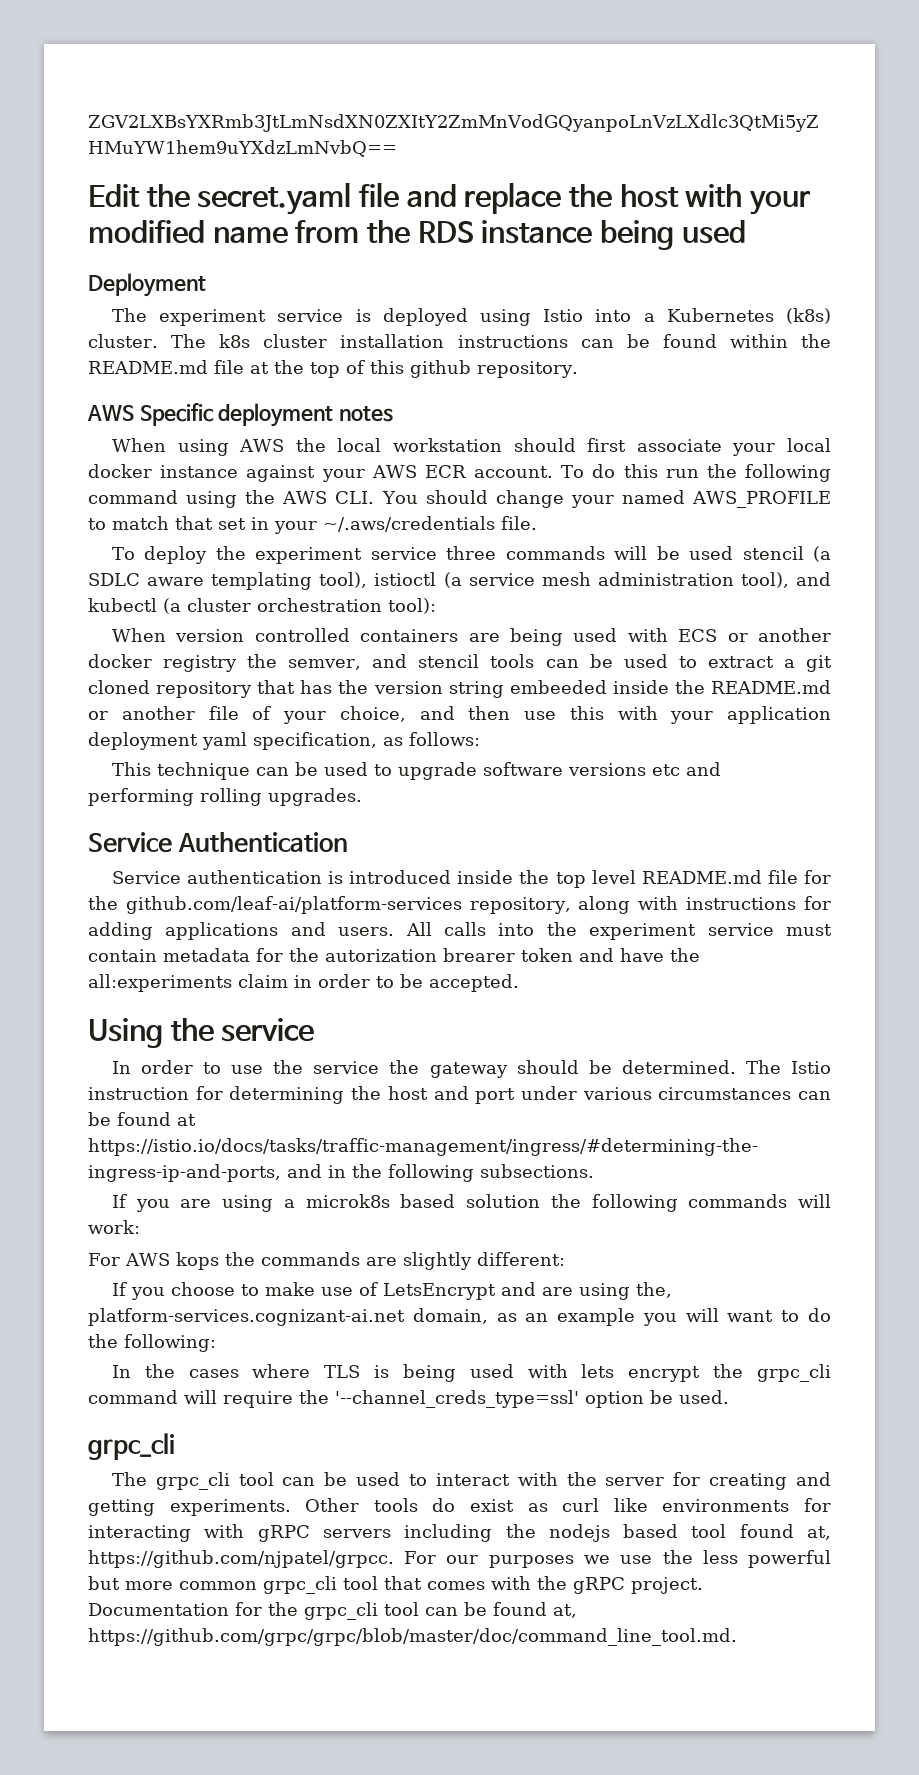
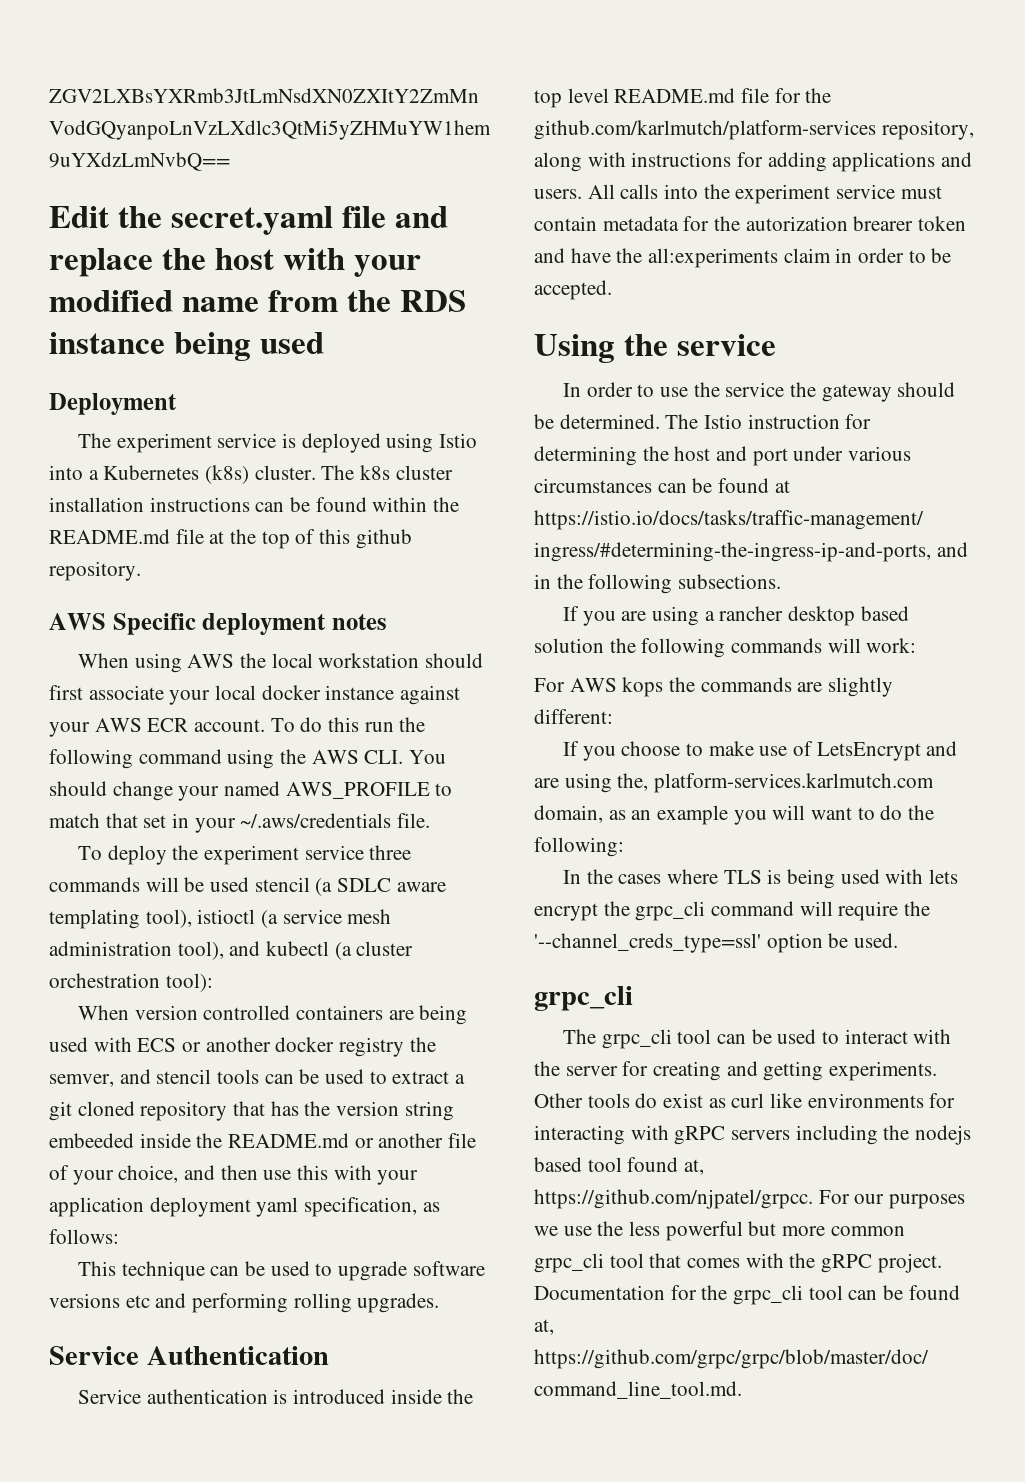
[125,896,462,914] github.com/leaf-ai/platform-services -> [534,120,876,140] github.com/karlmutch/platform-services
[305,1194,390,1208] microk8s -> [719,606,856,626] rancher desktop
[88,1308,405,1326] platform-services.cognizant-ai.net -> [654,773,935,793] platform-services.karlmutch.com

